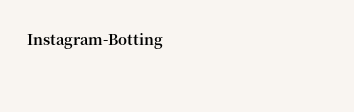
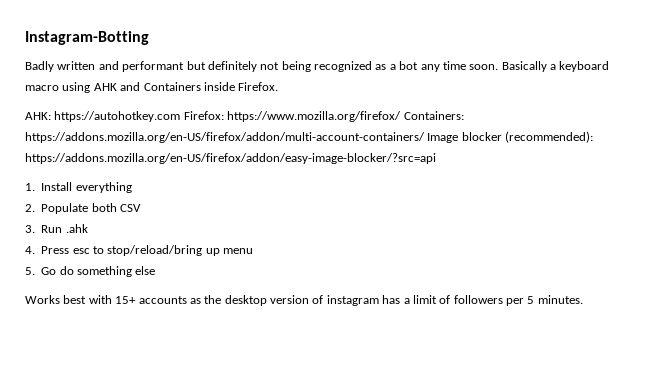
(163, 41) none -> [25,61,610,72] [25,82,279,93] [25,111,464,122] [25,131,594,143] [25,153,436,164] [25,182,132,193] [25,203,141,214] [25,224,88,233] [25,245,254,256] [25,266,156,277] [25,295,583,306] // Badly written and performant but definitely not being recognized as a bot any time soon. Basically a keyboard macro using AHK and Containers inside Firefox. // AHK: https://autohotkey.com Firefox: https://www.mozilla.org/firefox/ Containers: https://addons.mozilla.org/en-US/firefox/addon/multi-account-containers/ Image blocker (recommended): https://addons.mozilla.org/en-US/firefox/addon/easy-image-blocker/?src=api // 1. Install everything // 2. Populate both CSV // 3. Run .ahk // 4. Press esc to stop/reload/bring up menu // 5. Go do something else // Works best with 15+ accounts as the desktop version of instagram has a limit of followers per 5 minutes.

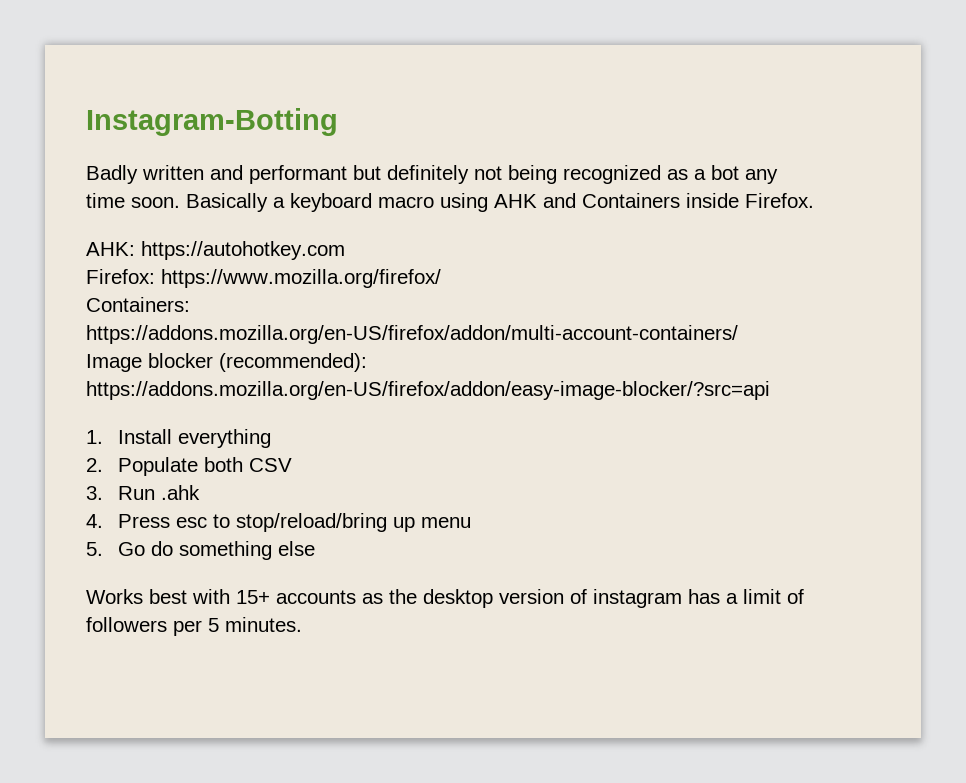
(181, 116) none -> (345, 250) //
(402, 116) none -> (441, 278) //
(425, 137) none -> (738, 334) //

